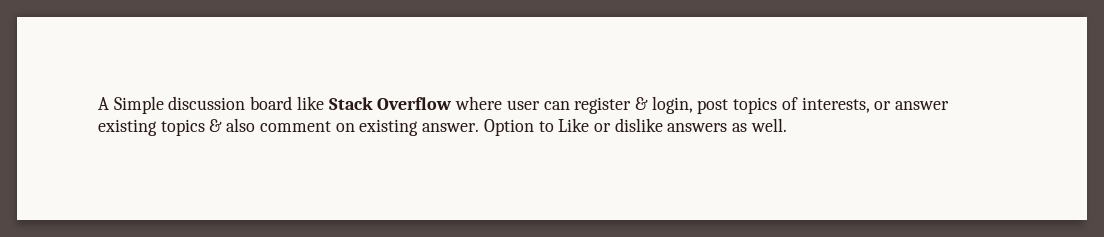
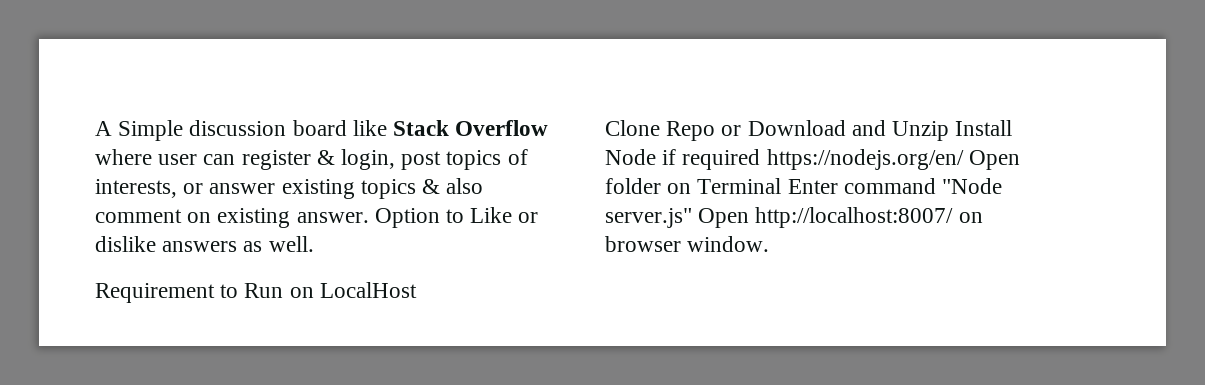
(787, 125) none -> [95,282,417,303] [605,120,1013,141] [605,149,1020,170] [605,178,1003,194] [605,207,983,228] [605,236,770,252] // Requirement to Run on LocalHost // Clone Repo or Download and Unzip Install Node if required https://nodejs.org/en/ Open folder on Terminal Enter command "Node server.js" Open http://localhost:8007/ on browser window.

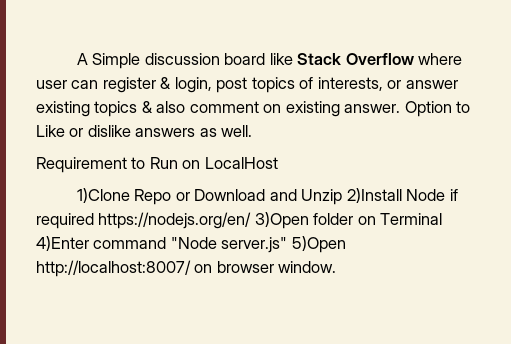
[605,120,660,136] Clone -> [76,188,130,203] 1)Clone
[955,120,1013,136] Install -> [346,188,402,203] 2)Install
[968,150,1020,170] Open -> [254,212,309,229] 3)Open
[787,179,838,194] Enter -> [36,236,89,251] 4)Enter
[698,208,750,228] Open -> [291,236,346,253] 5)Open

